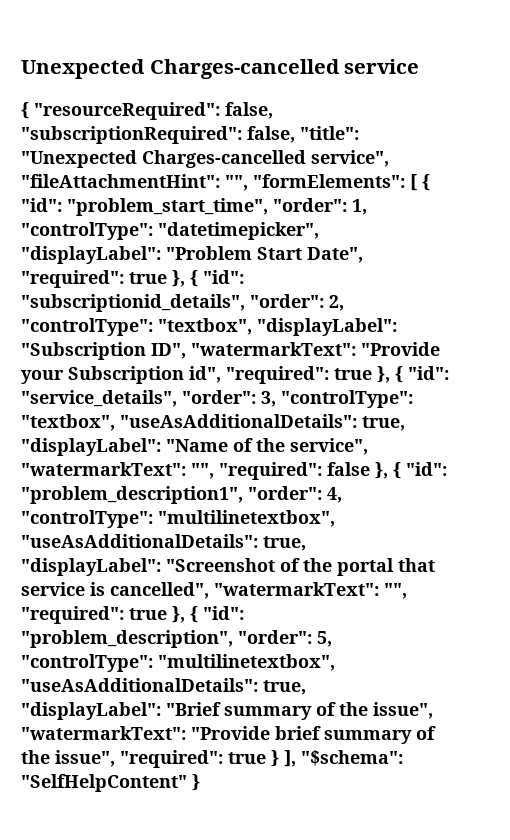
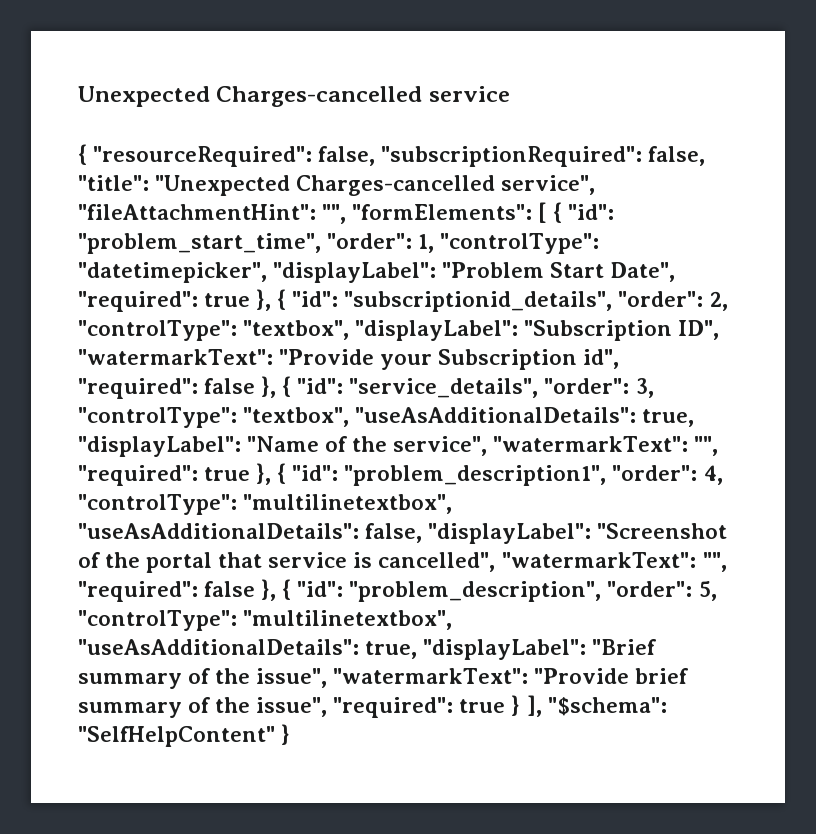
[334,368,372,380] true -> [204,378,256,394] false
[327,462,370,476] false -> [204,467,251,481] true
[263,536,306,551] true, -> [365,523,423,543] false,
[129,608,167,620] true -> [204,581,256,597] false

